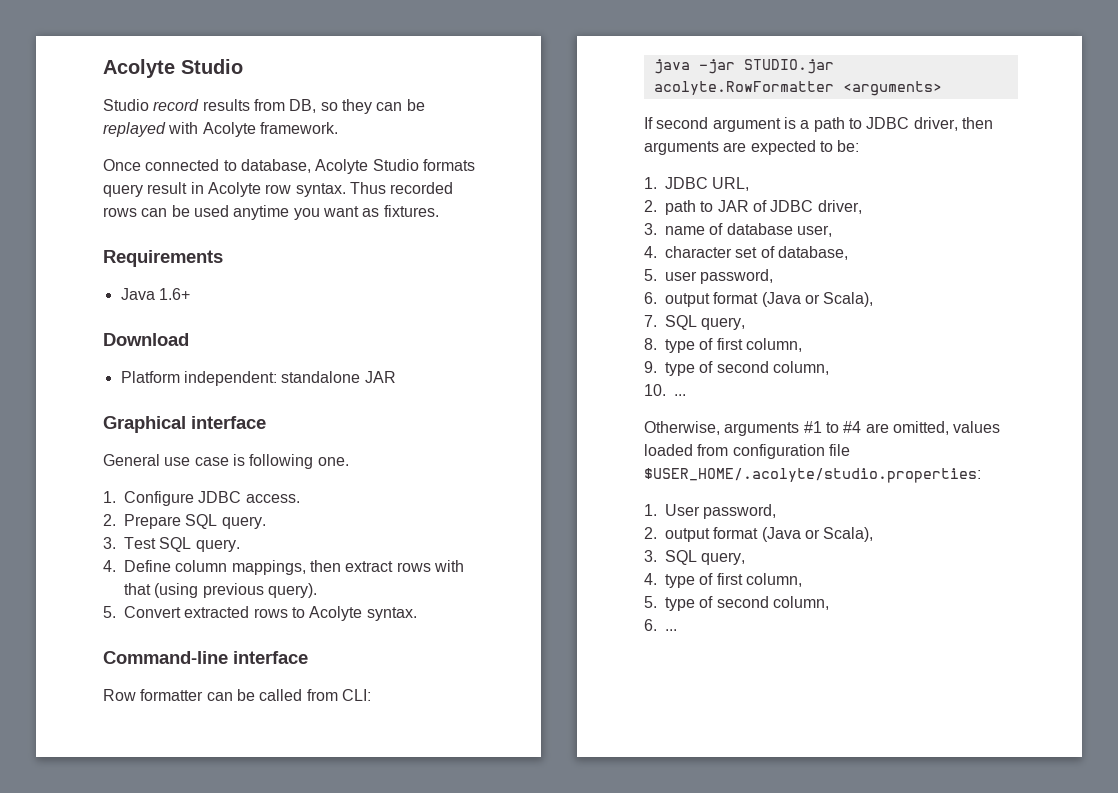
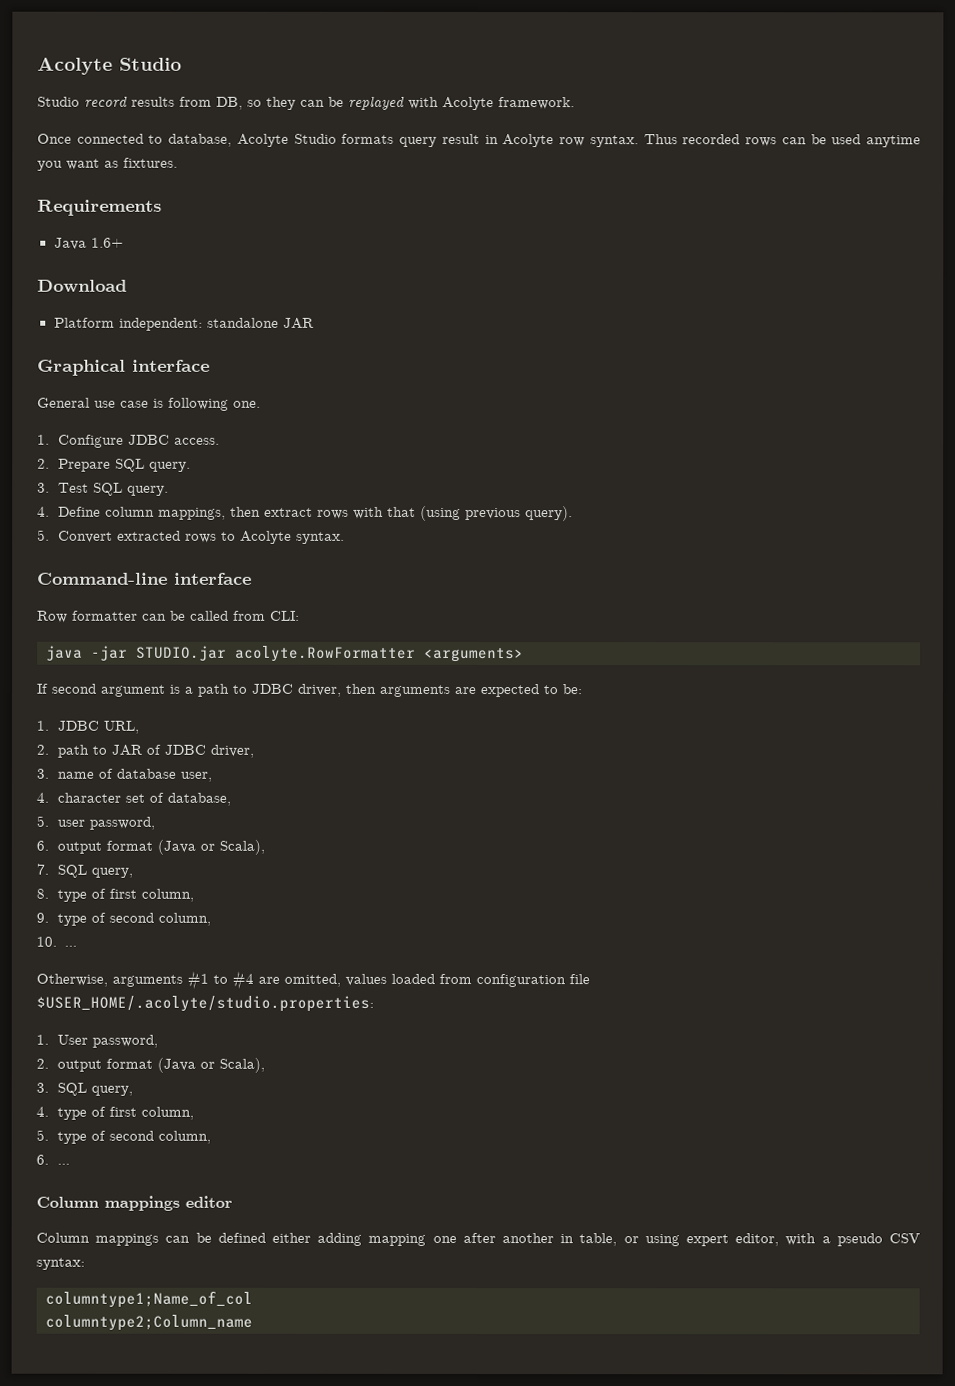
(677, 630) none -> [36,1195,233,1211] [36,1232,921,1247] [36,1257,85,1270] [45,1290,253,1308] [45,1314,253,1331] // Column mappings editor // Column mappings can be defined either adding mapping one after another in table, or using expert editor, with a pseudo CSV syntax: // columntype1;Name_of_col // columntype2;Column_name

